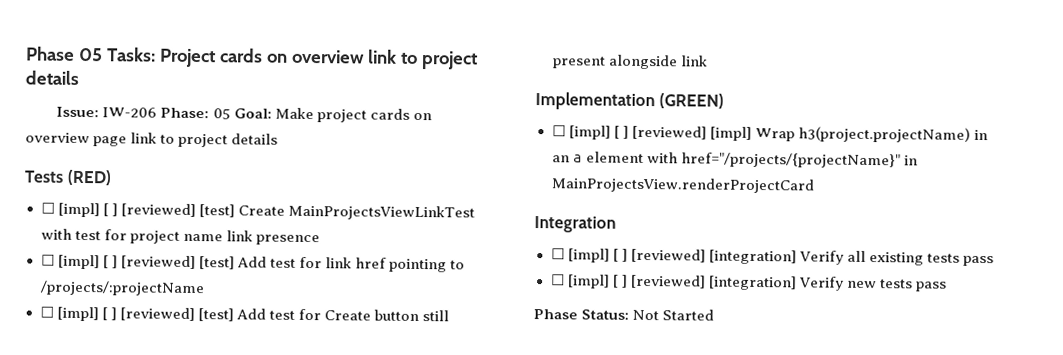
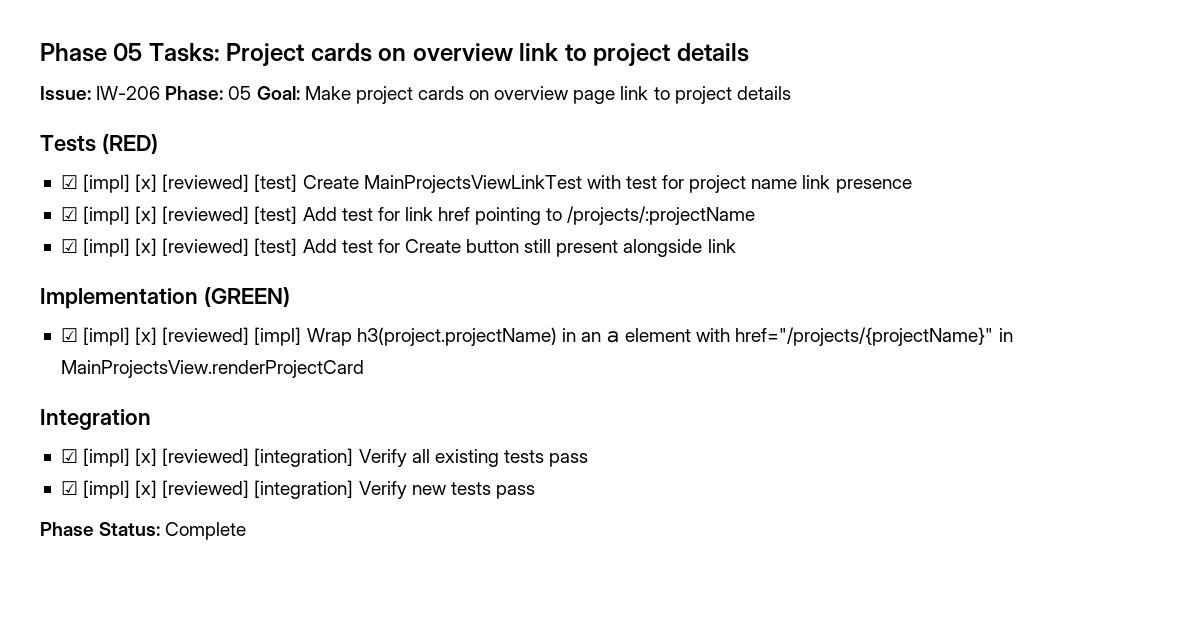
[40,202,118,218] ☐ [impl] [ ] -> [60,174,158,193] ☑ [impl] [x]
[40,254,118,270] ☐ [impl] [ ] -> [60,206,158,225] ☑ [impl] [x]
[39,306,117,322] ☐ [impl] [ ] -> [60,238,158,257] ☑ [impl] [x]
[551,125,629,140] ☐ [impl] [ ] -> [60,327,158,346] ☑ [impl] [x]
[550,248,628,263] ☐ [impl] [ ] -> [60,448,158,467] ☑ [impl] [x]
[550,274,628,289] ☐ [impl] [ ] -> [60,480,158,499] ☑ [impl] [x]
[632,309,715,321] Not Started -> [165,522,247,540] Complete

